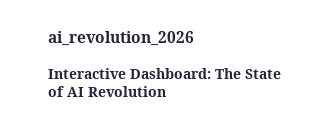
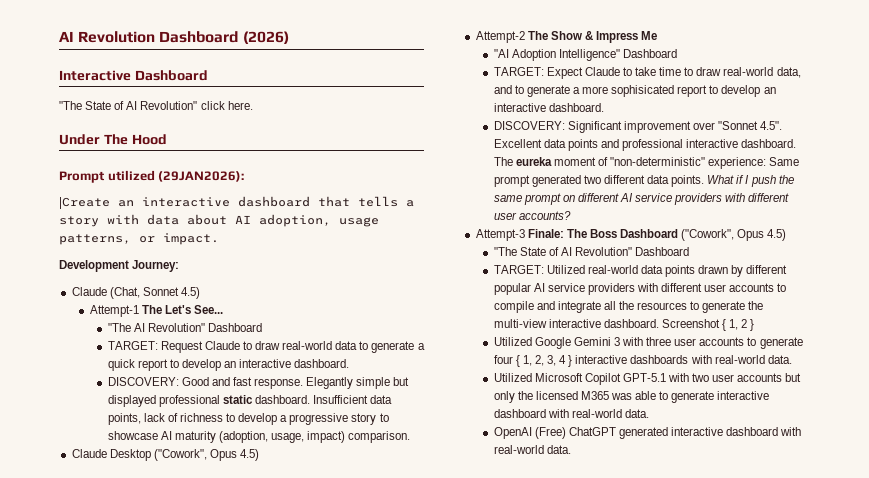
[48,31,194,46] ai_revolution_2026 -> [59,31,289,44] AI Revolution Dashboard (2026)
[130,68,281,79] [48,86,166,97] Dashboard: The State of AI Revolution -> [134,70,208,81] [59,101,253,110] [59,134,167,145] [59,170,245,183] [59,196,414,209] [59,214,379,227] [59,233,219,245] [59,260,180,272] [71,287,200,299] [89,305,223,317] [107,323,262,332] [107,341,425,353] [107,359,350,371] [107,377,410,389] [107,395,393,407] [107,413,389,425] [107,431,411,443] [71,449,260,461] [475,31,658,43] [493,49,677,61] [493,67,801,79] [493,85,776,97] [493,103,604,112] [493,121,783,133] [493,139,797,151] [493,157,800,169] [493,175,794,187] [493,193,790,205] [493,211,571,220] [475,229,787,241] [493,247,690,256] [493,265,788,277] [493,283,787,295] [493,301,764,313] [493,319,755,331] [493,337,803,349] [493,355,792,367] [493,373,802,385] [493,391,770,403] [493,409,649,418] [493,427,802,439] [493,445,571,454] Dashboard // "The State of AI Revolution" click here. // Under The Hood // Prompt utilized (29JAN2026): // |Create an interactive dashboard that tells a story with data about AI adoption, usage patterns, or impact. // Development Journey: // Claude (Chat, Sonnet 4.5) // Attempt-1 The Let's See... // "The AI Revolution" Dashboard // TARGET: Request Claude to draw real-world data to generate a quick report to develop an interactive dashboard. // DISCOVERY: Good and fast response. Elegantly simple but displayed professional static dashboard. Insufficient data points, lack of richness to develop a progressive story to showcase AI maturity (adoption, usage, impact) comparison. // Claude Desktop ("Cowork", Opus 4.5) // Attempt-2 The Show & Impress Me // "AI Adoption Intelligence" Dashboard // TARGET: Expect Claude to take time to draw real-world data, and to generate a more sophisicated report to develop an interactive dashboard. // DISCOVERY: Significant improvement over "Sonnet 4.5". Excellent data points and professional interactive dashboard. The eureka moment of "non-deterministic" experience: Same prompt generated two different data points. What if I push the same prompt on different AI service providers with different user accounts? // Attempt-3 Finale: The Boss Dashboard ("Cowork", Opus 4.5) // "The State of AI Revolution" Dashboard // TARGET: Utilized real-world data points drawn by different popular AI service providers with different user accounts to compile and integrate all the resources to generate the multi-view interactive dashboard. Screenshot { 1, 2 } // Utilized Google Gemini 3 with three user accounts to generate four { 1, 2, 3, 4 } interactive dashboards with real-world data. // Utilized Microsoft Copilot GPT-5.1 with two user accounts but only the licensed M365 was able to generate interactive dashboard with real-world data. // OpenAI (Free) ChatGPT generated interactive dashboard with real-world data.

